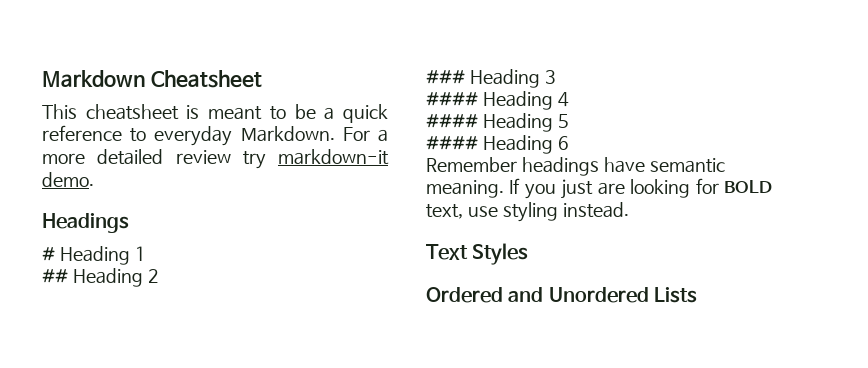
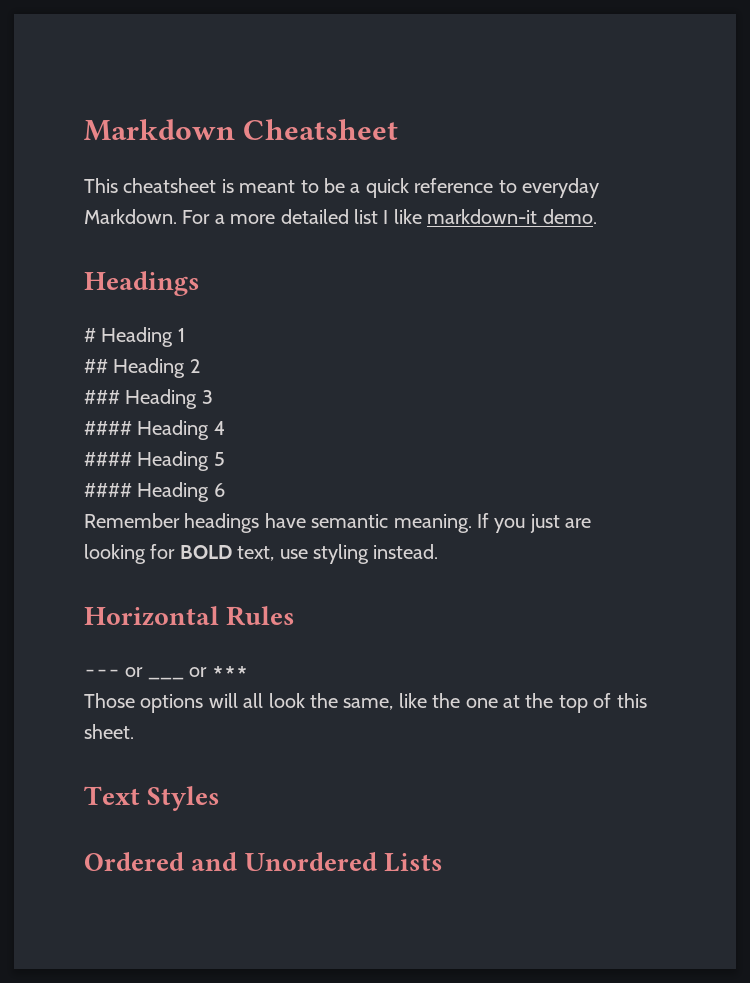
[175,150,266,169] review try -> [353,209,422,224] list I like
(629, 210) none -> [84,606,296,626] [84,667,144,677] [147,677,184,680] [189,666,248,677] [84,693,647,713] [84,724,134,739] // Horizontal Rules // --- or ___ or *** // Those options will all look the same, like the one at the top of this sheet.

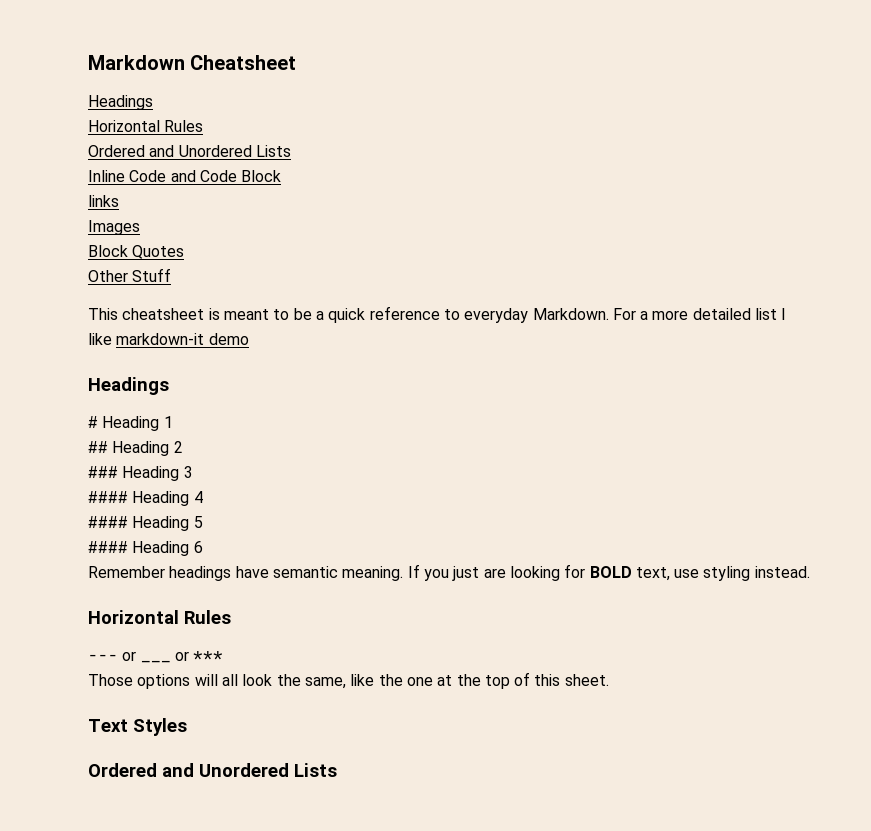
(399, 129) none -> [88,95,153,110] [88,120,204,132] [88,145,291,157] [88,170,282,182] [88,195,119,207] [88,220,140,235] [88,245,185,259] [88,268,172,282] // Headings // Horizontal Rules // Ordered and Unordered Lists // Inline Code and Code Block // links // Images // Block Quotes // Other Stuff
[542,209,597,224] demo. -> [208,333,249,345] demo

